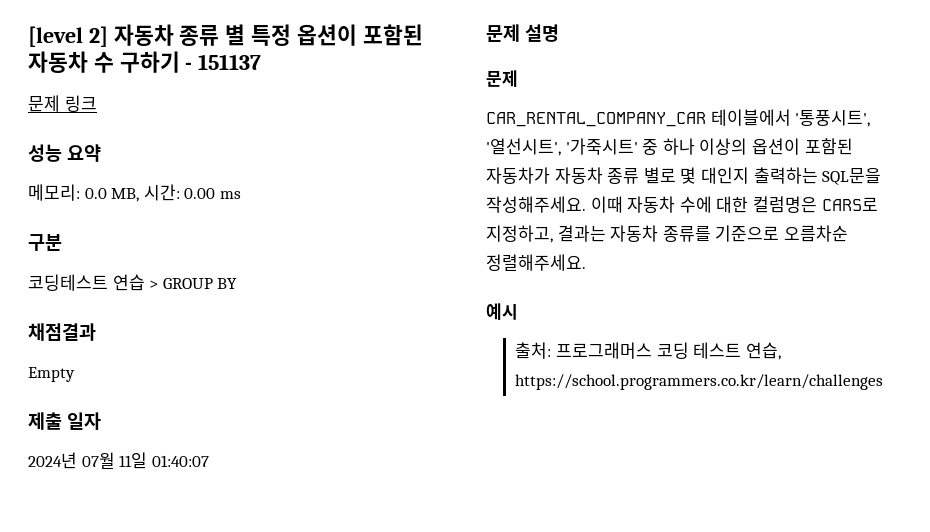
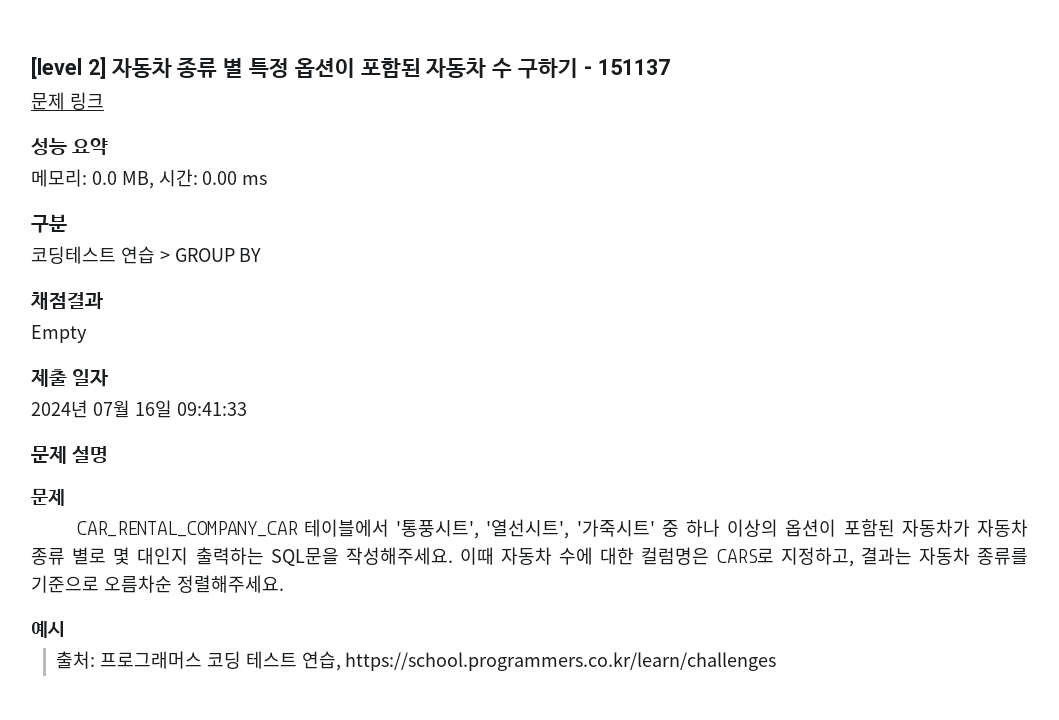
[119,452,209,469] 11일 01:40:07 -> [134,400,247,418] 16일 09:41:33

